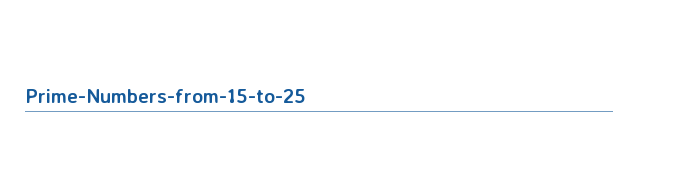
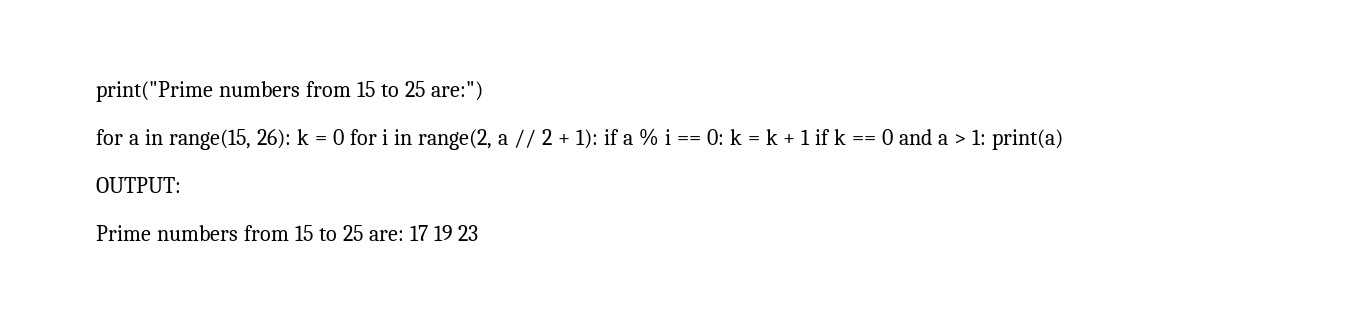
[25,89,306,103] Prime-Numbers-from-15-to-25 -> [96,81,483,102] [96,128,1063,150] [96,177,181,193] [96,225,479,241] print("Prime numbers from 15 to 25 are:") // for a in range(15, 26): k = 0 for i in range(2, a // 2 + 1): if a % i == 0: k = k + 1 if k == 0 and a > 1: print(a) // OUTPUT: // Prime numbers from 15 to 25 are: 17 19 23

